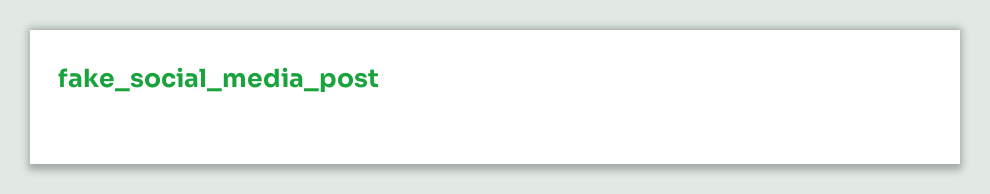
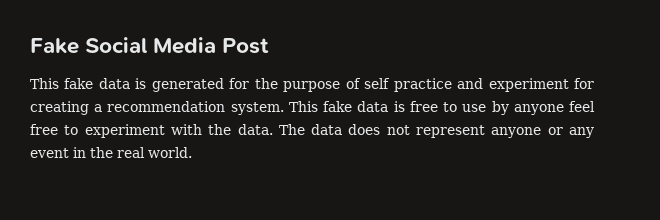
[58,67,379,92] fake_social_media_post -> [30,37,270,54] [30,78,594,92] [30,101,595,115] [30,124,595,138] [30,147,192,158] Fake Social Media Post // This fake data is generated for the purpose of self practice and experiment for creating a recommendation system. This fake data is free to use by anyone feel free to experiment with the data. The data does not represent anyone or any event in the real world.

